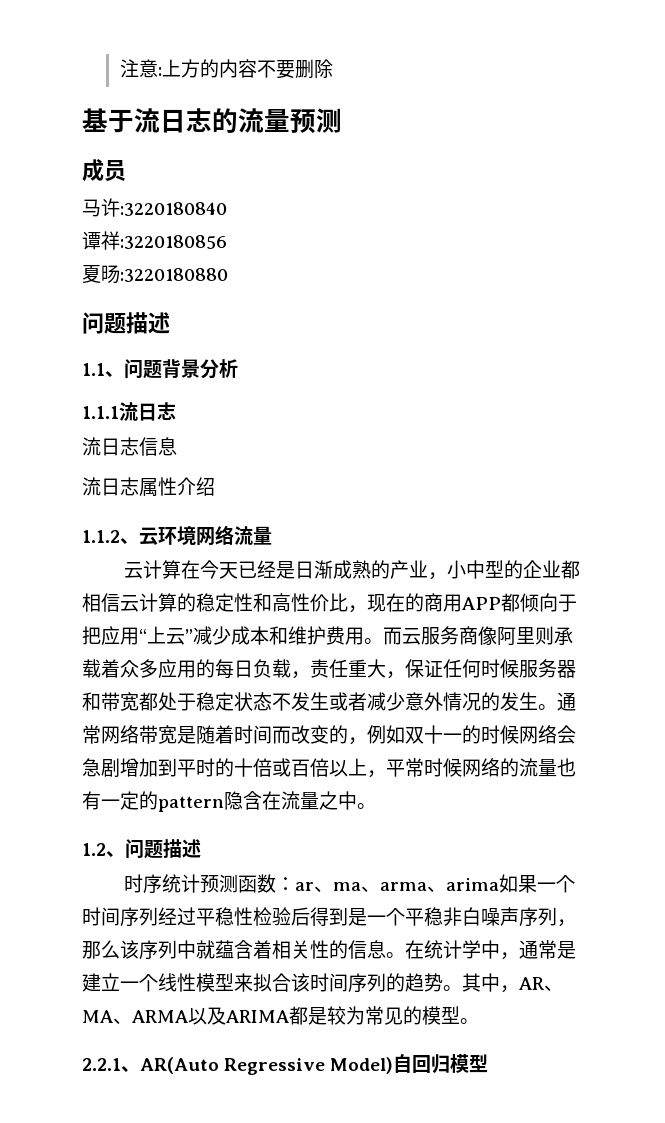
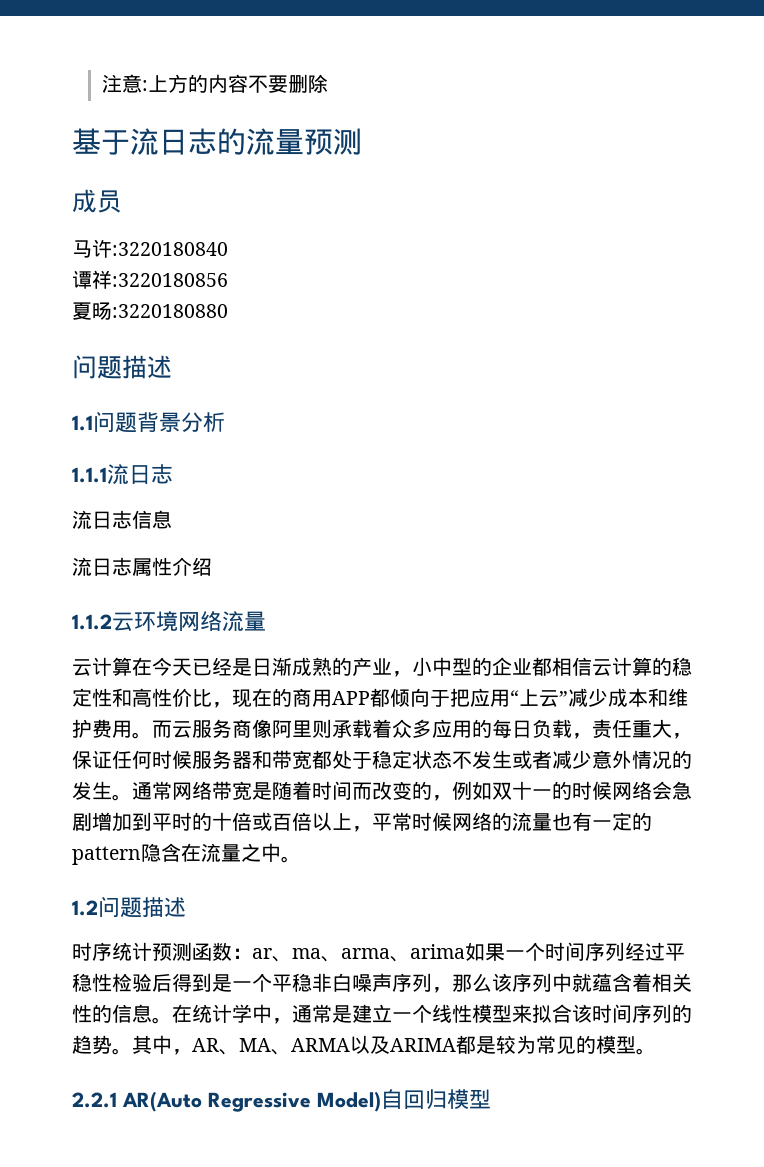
[105,371,124,377] 、 -> (93, 423) none
[120,538,139,544] 、 -> (112, 622) none
[106,851,125,857] 、 -> (98, 908) none
[121,1066,140,1072] 、 -> (117, 1100) none

